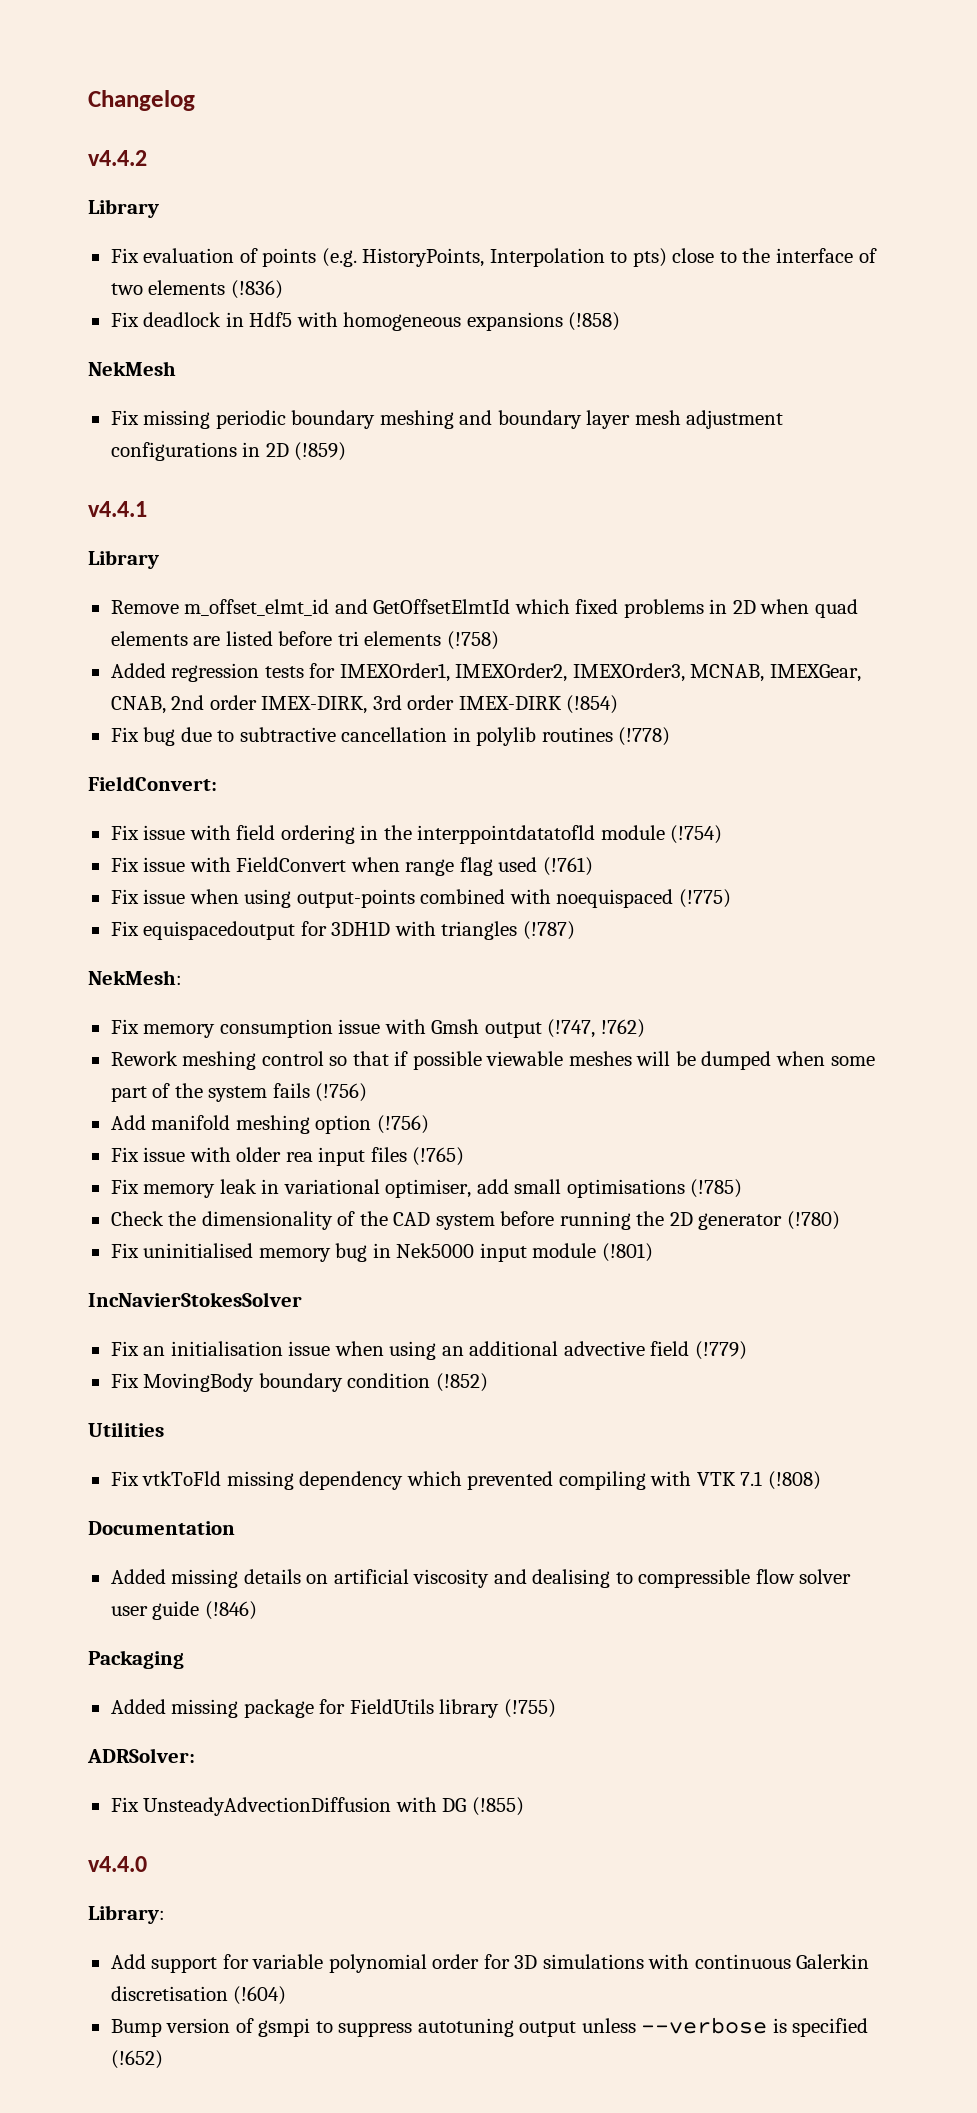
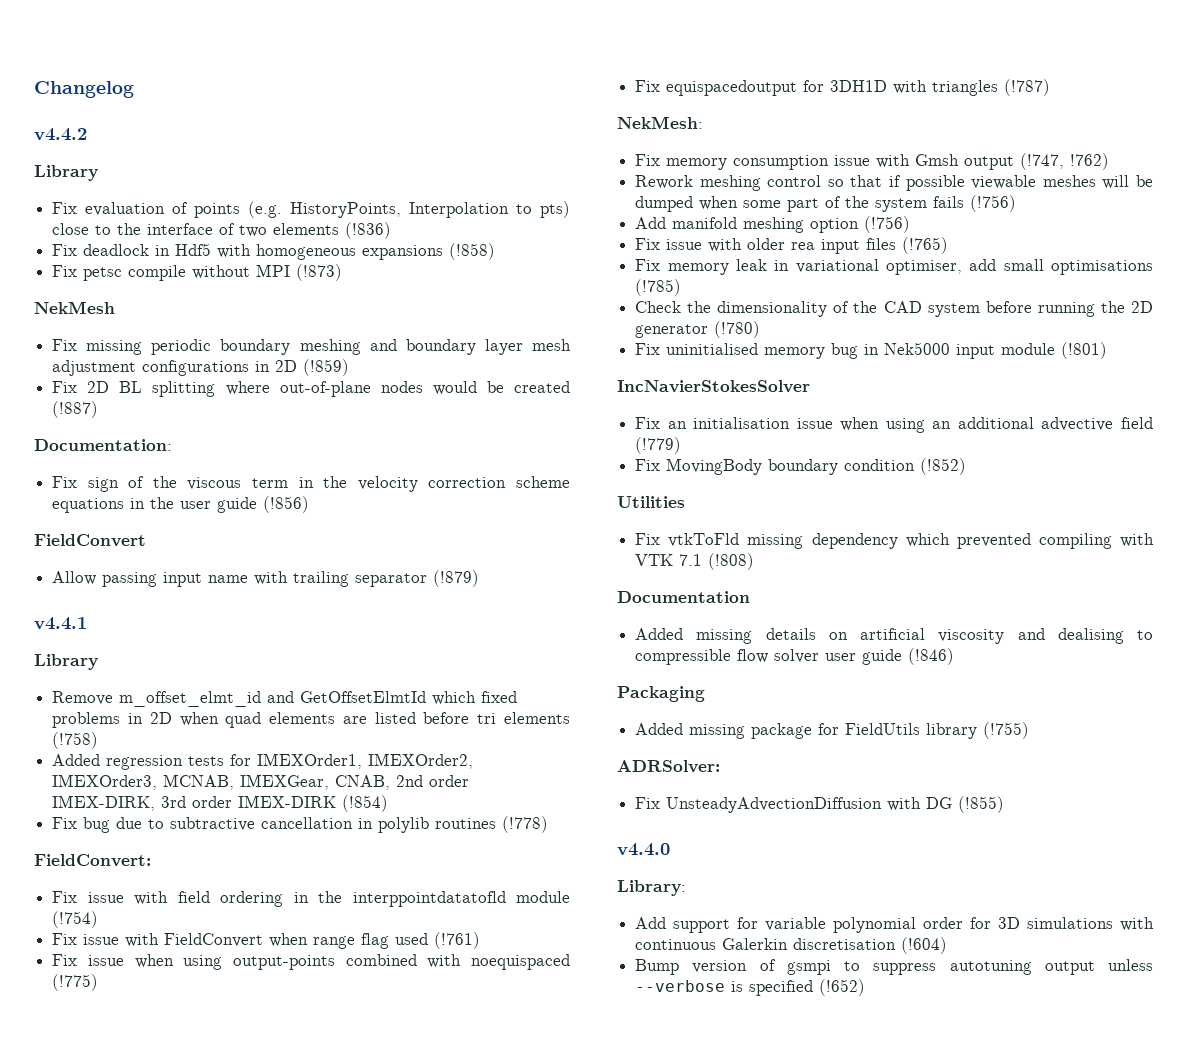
(621, 321) none -> [52,264,343,281] // Fix petsc compile without MPI (!873)
(347, 451) none -> [52,381,570,397] [52,401,99,418] [34,439,172,451] [52,476,570,492] [52,496,310,513] [34,534,146,547] [52,570,480,587] // Fix 2D BL splitting where out-of-plane nodes would be created (!887) // Documentation: // Fix sign of the viscous term in the velocity correction scheme equations in the user guide (!856) // FieldConvert // Allow passing input name with trailing separator (!879)

